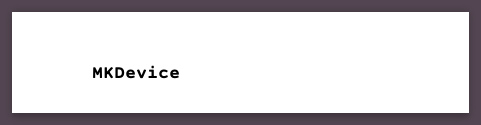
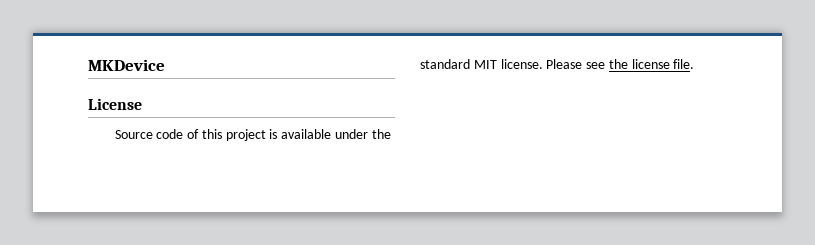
(180, 72) none -> [88,98,142,110] [114,129,391,141] [420,59,695,69] // License // Source code of this project is available under the standard MIT license. Please see the license file.

